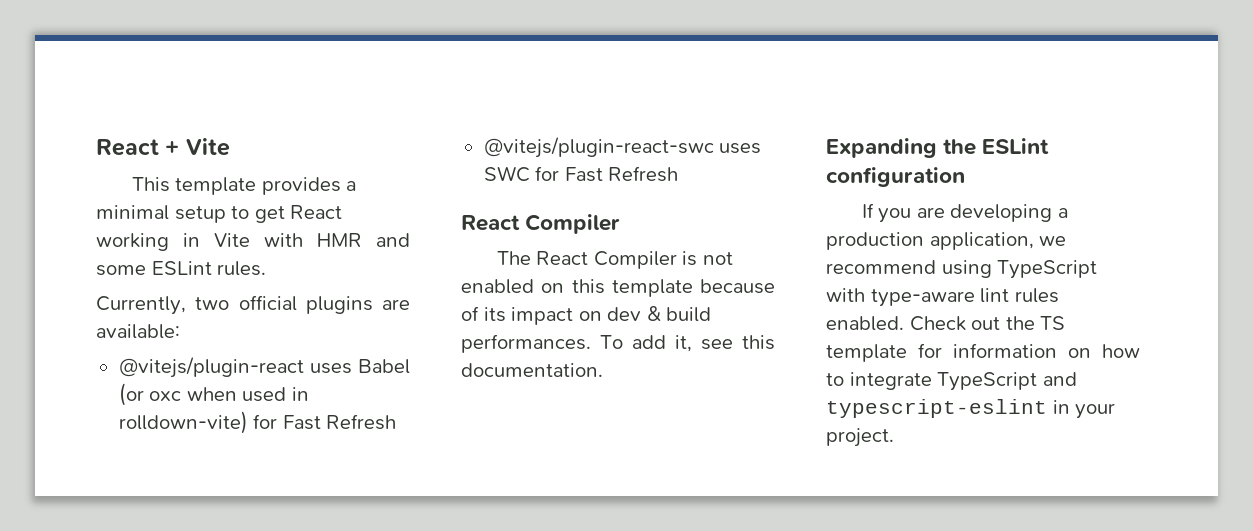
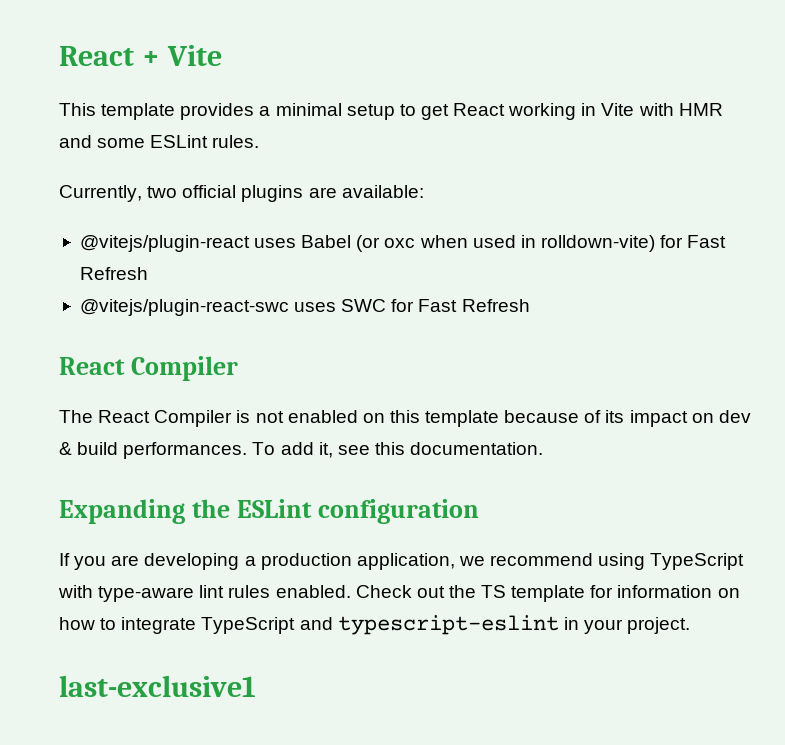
(894, 437) none -> [59,675,256,697] // last-exclusive1

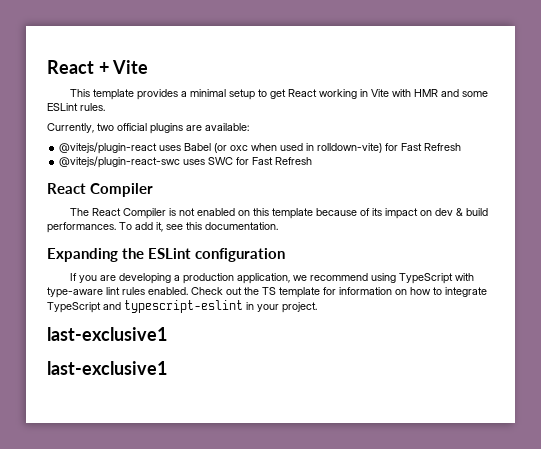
(256, 686) none -> [47,361,167,375] // last-exclusive1

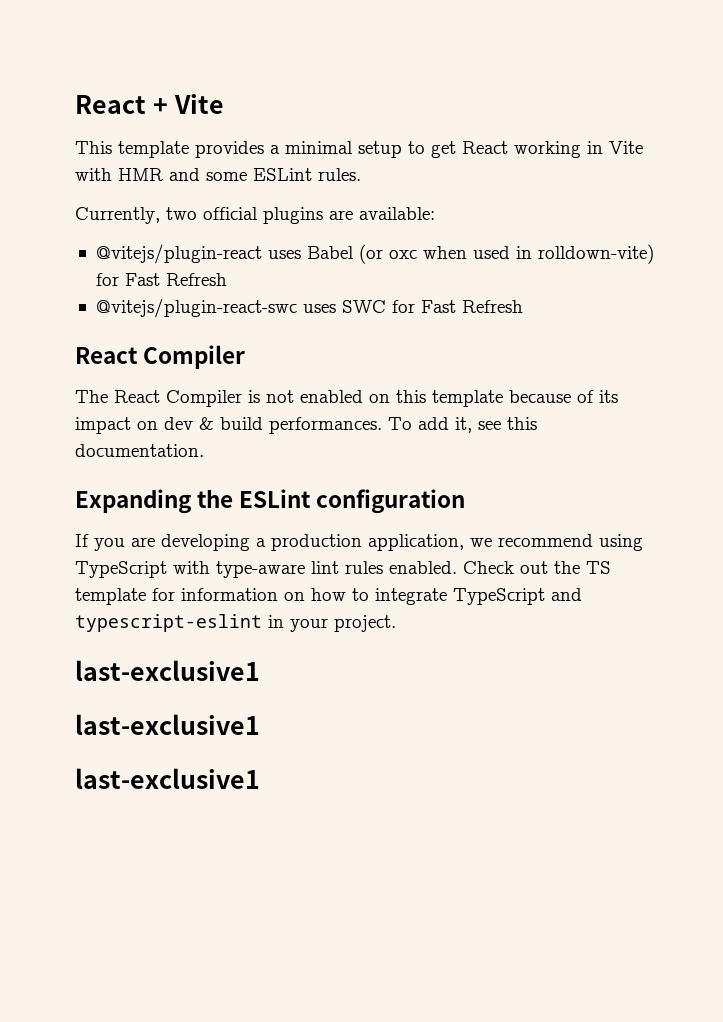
(167, 368) none -> [75,768,260,789] // last-exclusive1

